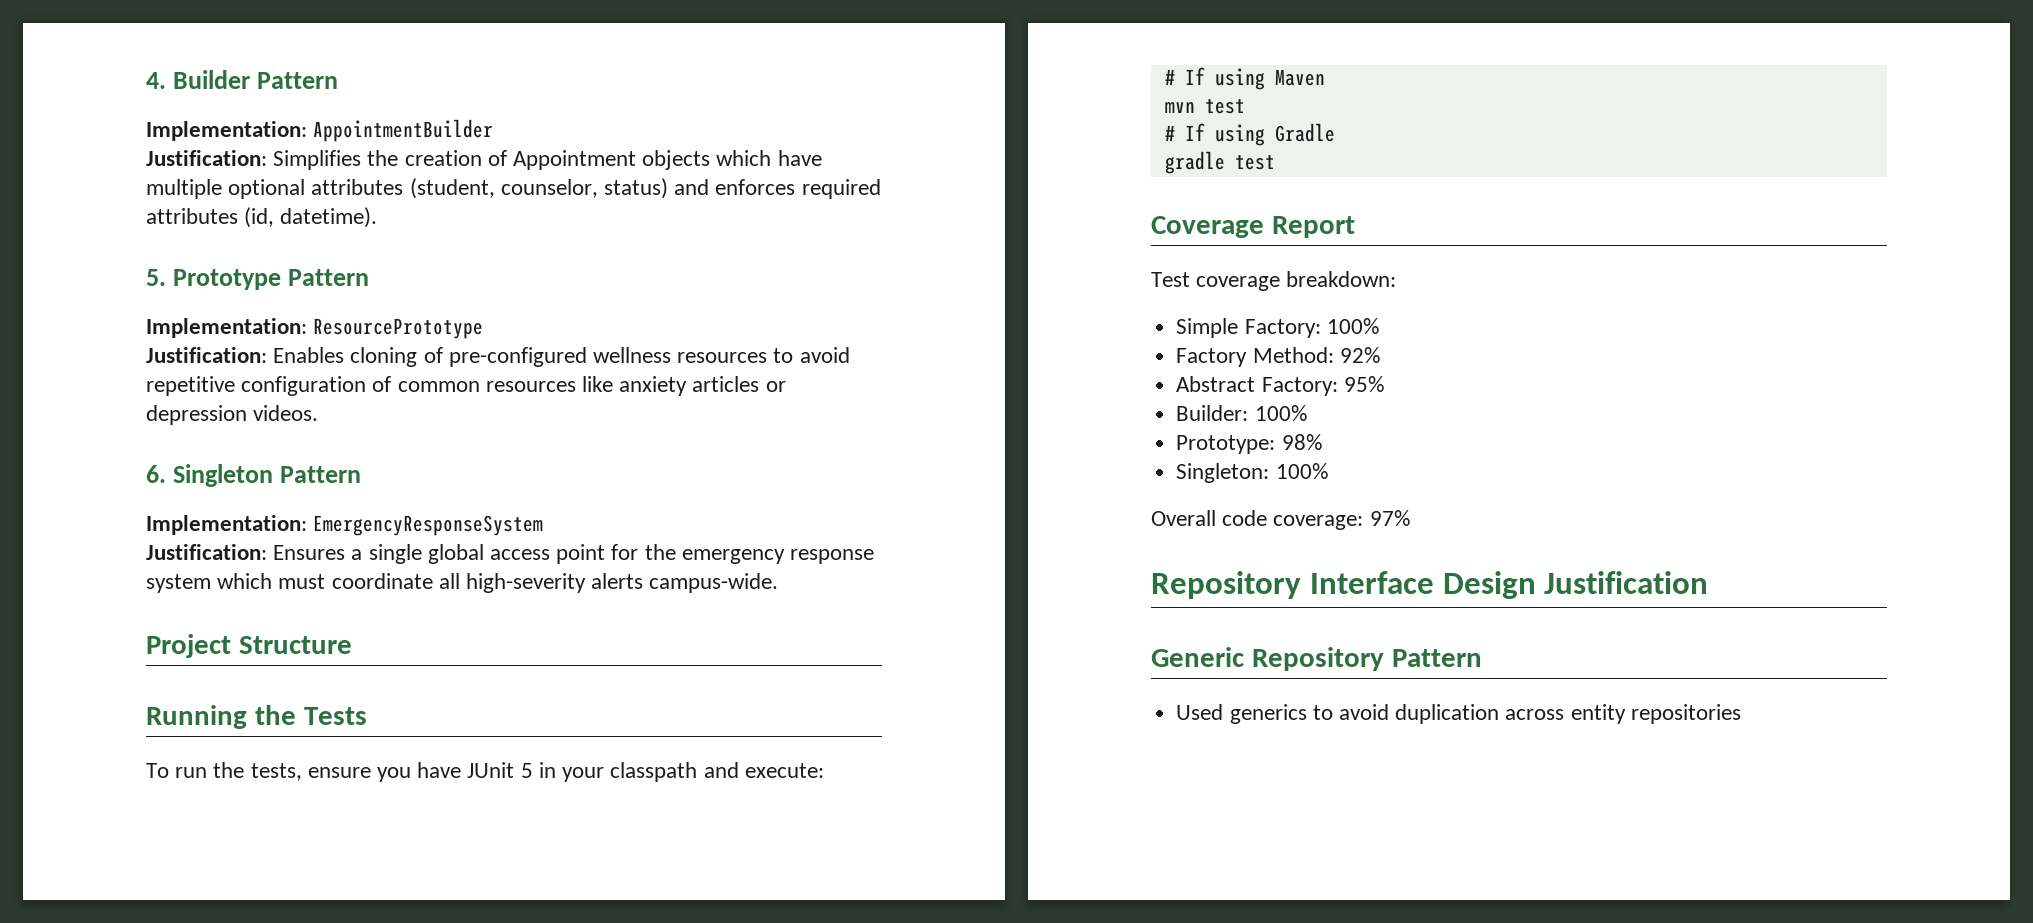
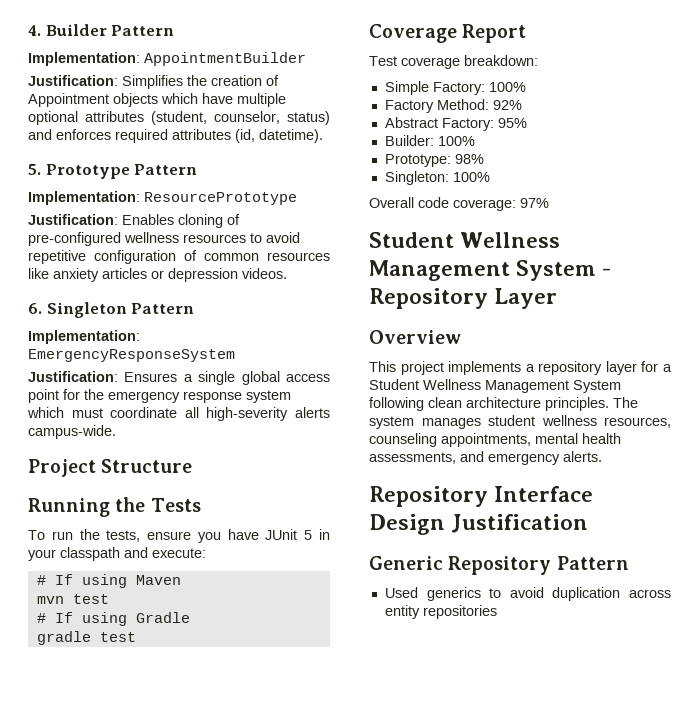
(1410, 518) none -> [369,232,561,248] [369,260,612,281] [369,288,558,309] [369,330,461,344] [369,361,672,375] [369,379,621,393] [369,397,638,411] [369,415,671,429] [369,433,621,447] [369,451,602,465] // Student Wellness Management System - Repository Layer // Overview // This project implements a repository layer for a Student Wellness Management System following clean architecture principles. The system manages student wellness resources, counseling appointments, mental health assessments, and emergency alerts.

